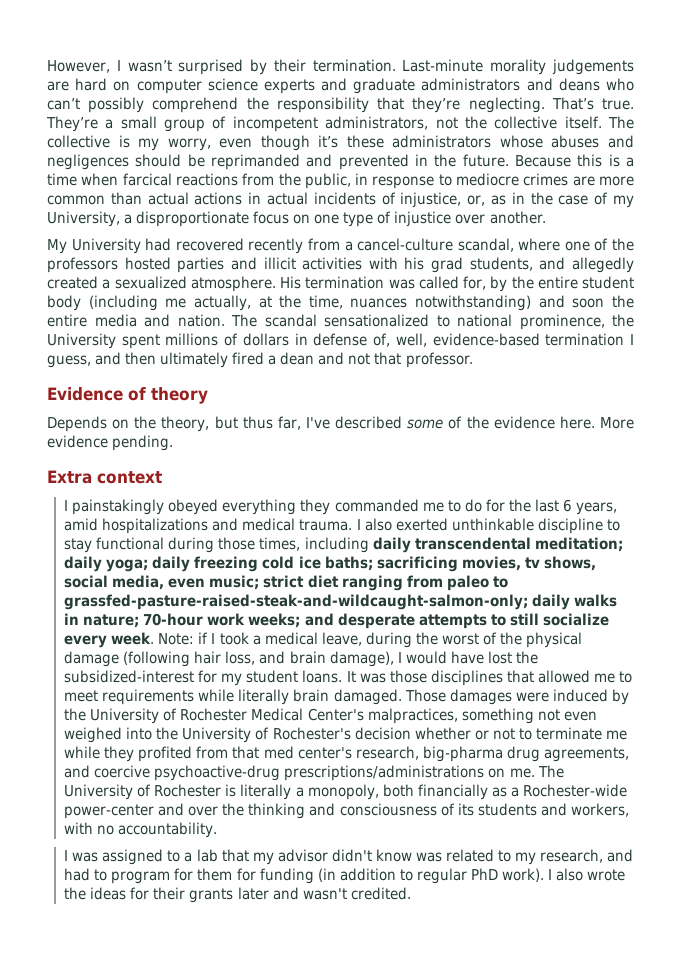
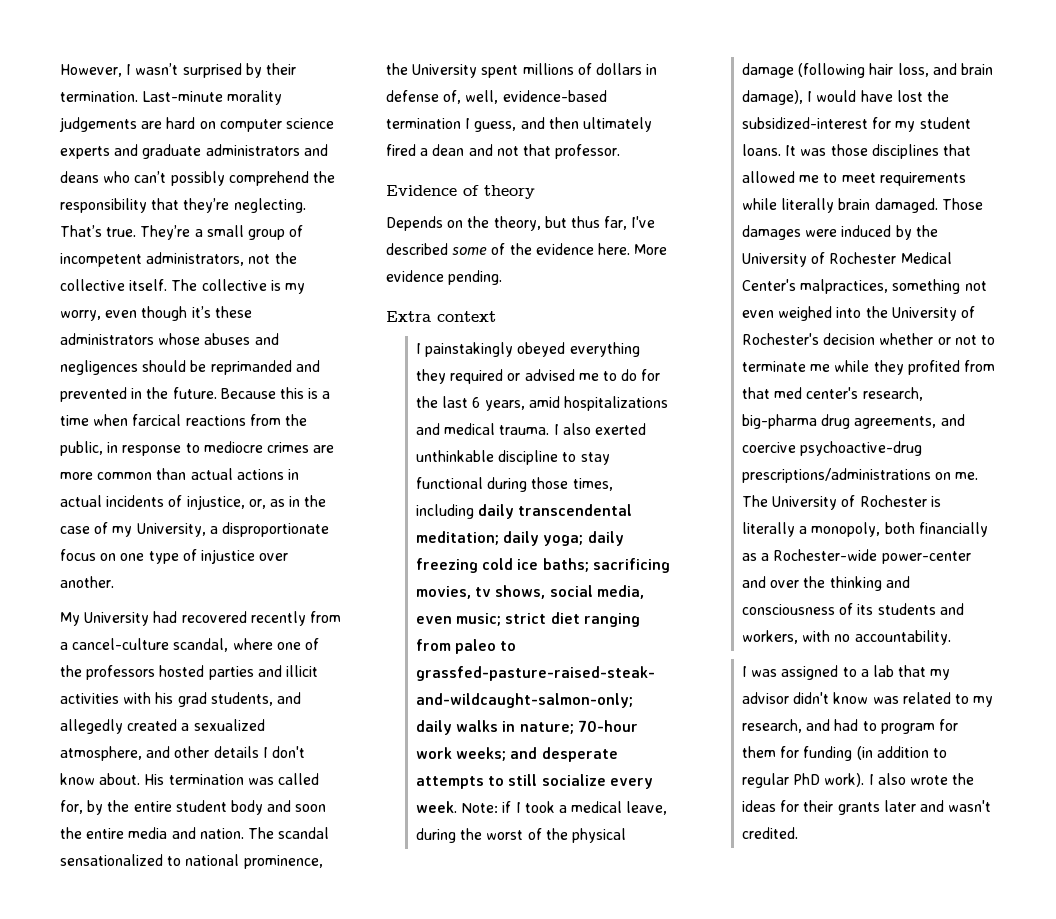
[190,276,276,292] atmosphere. -> [60,746,305,761] [60,773,141,785] atmosphere, and other details I don't know about.
[88,295,532,311] (including me actually, at the time, nuances notwithstanding) -> (263, 807) none
[334,499,419,512] commanded -> [450,369,575,384] required or advised

